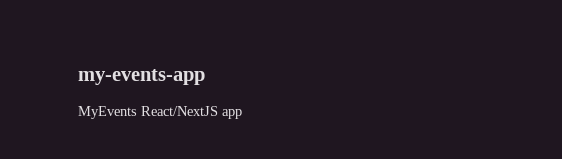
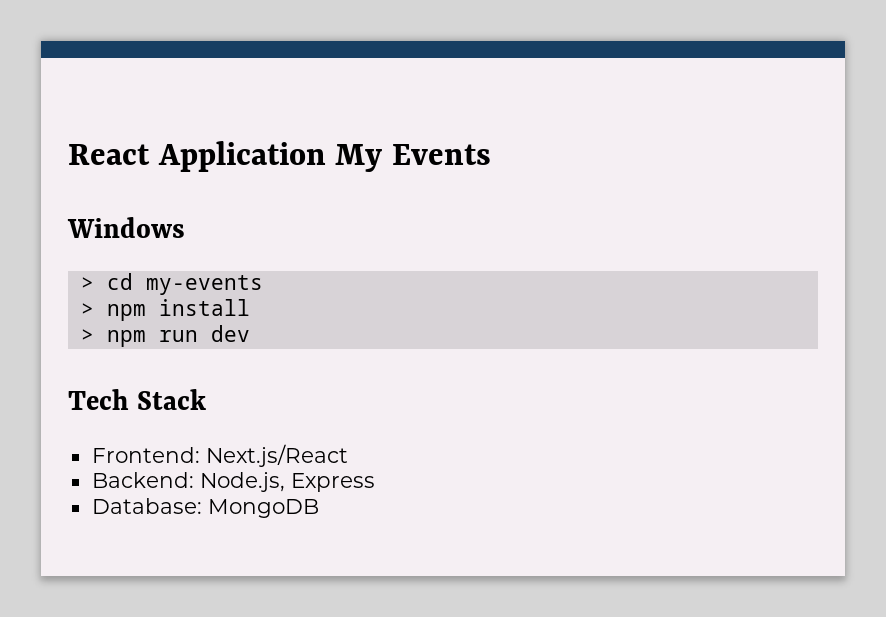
[78,69,205,85] [78,106,242,119] my-events-app // MyEvents React/NextJS app -> [68,141,491,172] [67,217,185,238] [80,273,263,295] [80,299,250,321] [80,325,250,347] [68,389,207,410] [91,444,348,467] [91,472,375,492] [91,498,319,518] React Application My Events // Windows // > cd my-events // > npm install // > npm run dev // Tech Stack // Frontend: Next.js/React // Backend: Node.js, Express // Database: MongoDB

